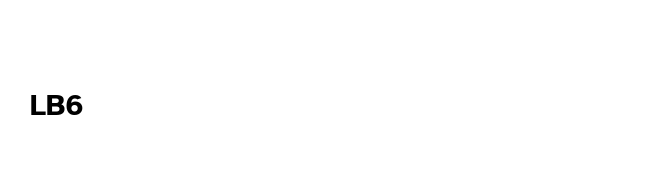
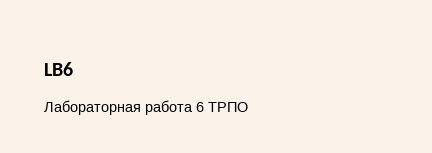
(84, 105) none -> [44,100,248,115] // Лабораторная работа 6 ТРПО

